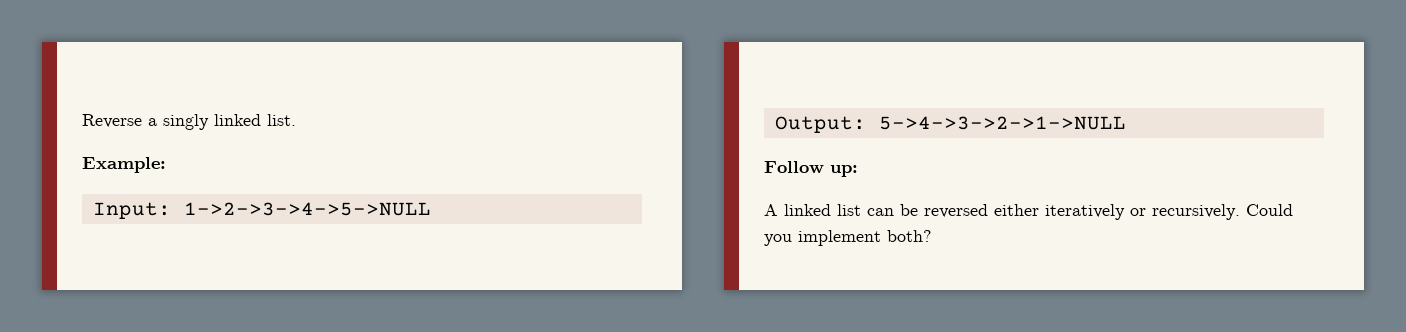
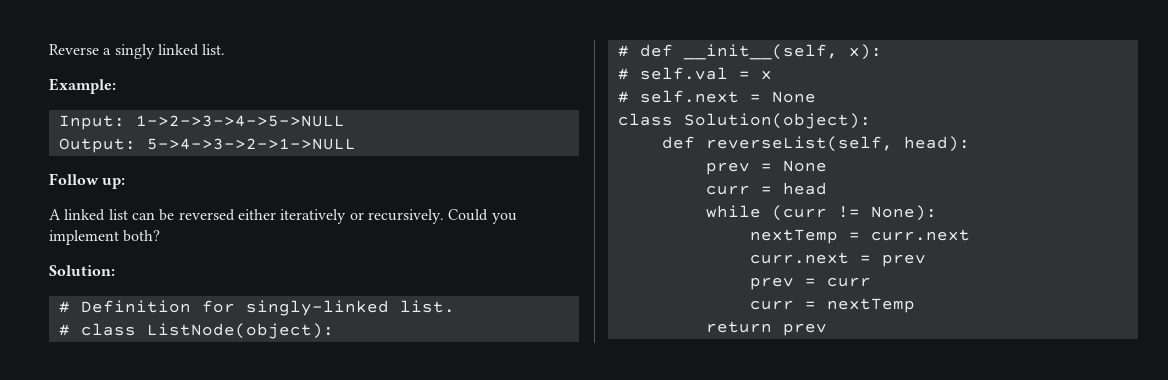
(932, 236) none -> [49,265,115,276] [58,300,455,316] [58,323,334,339] [617,44,882,60] [617,67,772,80] [617,90,816,103] [617,113,871,129] [661,136,970,152] [705,160,827,175] [705,182,827,195] [705,205,937,221] [749,229,970,244] [749,252,926,267] [749,277,871,290] [749,298,915,313] [705,321,827,336] // Solution: // # Definition for singly-linked list. // # class ListNode(object): // # def __init__(self, x): // # self.val = x // # self.next = None // class Solution(object): // def reverseList(self, head): // prev = None // curr = head // while (curr != None): // nextTemp = curr.next // curr.next = prev // prev = curr // curr = nextTemp // return prev

